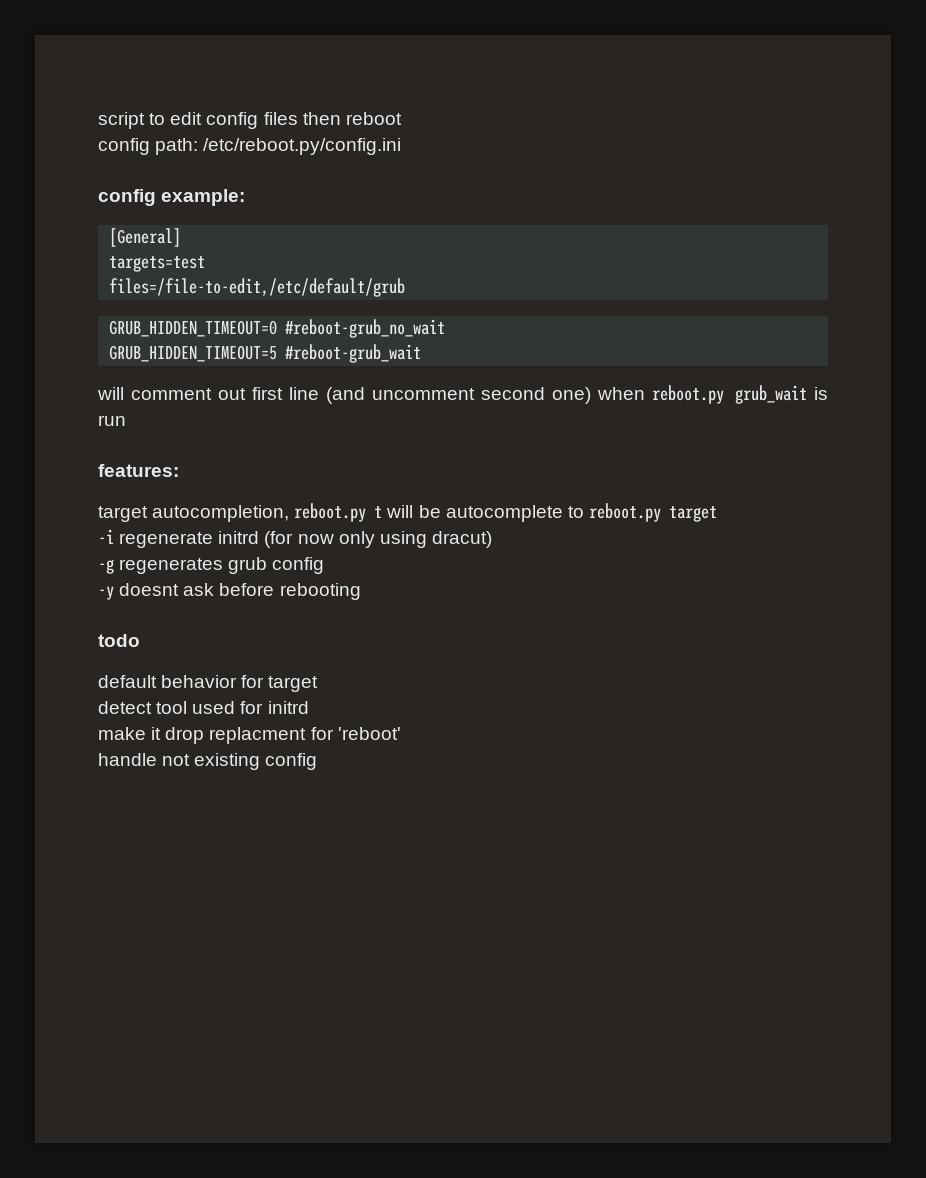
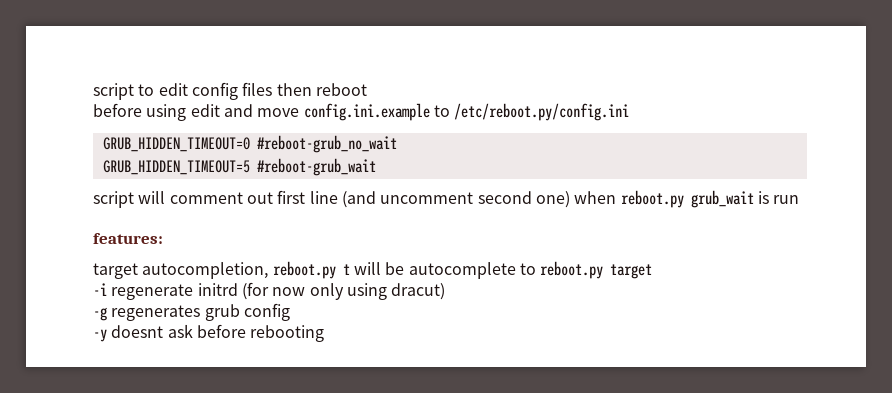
[98,138,402,155] [98,189,246,206] [109,228,182,247] [109,256,206,272] [109,278,406,297] config path: /etc/reboot.py/config.ini // config example: // [General] // targets=test // files=/file-to-edit,/etc/default/grub -> [93,103,630,121] before using edit and move config.ini.example to /etc/reboot.py/config.ini
(422, 353) none -> [93,191,134,208] script
[98,634,140,647] [98,675,319,692] [98,701,309,714] [98,727,401,744] [98,753,318,770] // todo // default behavior for target // detect tool used for initrd // make it drop replacment for 'reboot' // handle not existing config -> (325, 333) none

